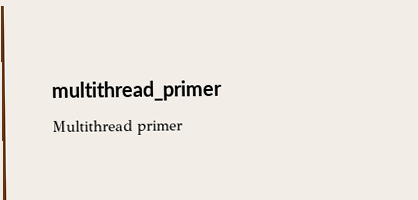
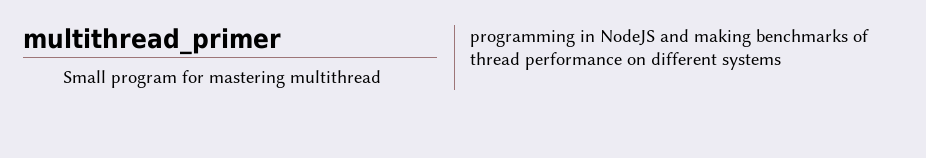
[52,119,183,135] Multithread primer -> [63,70,382,88] [470,29,869,47] [470,52,781,70] Small program for mastering multithread programming in NodeJS and making benchmarks of thread performance on different systems

